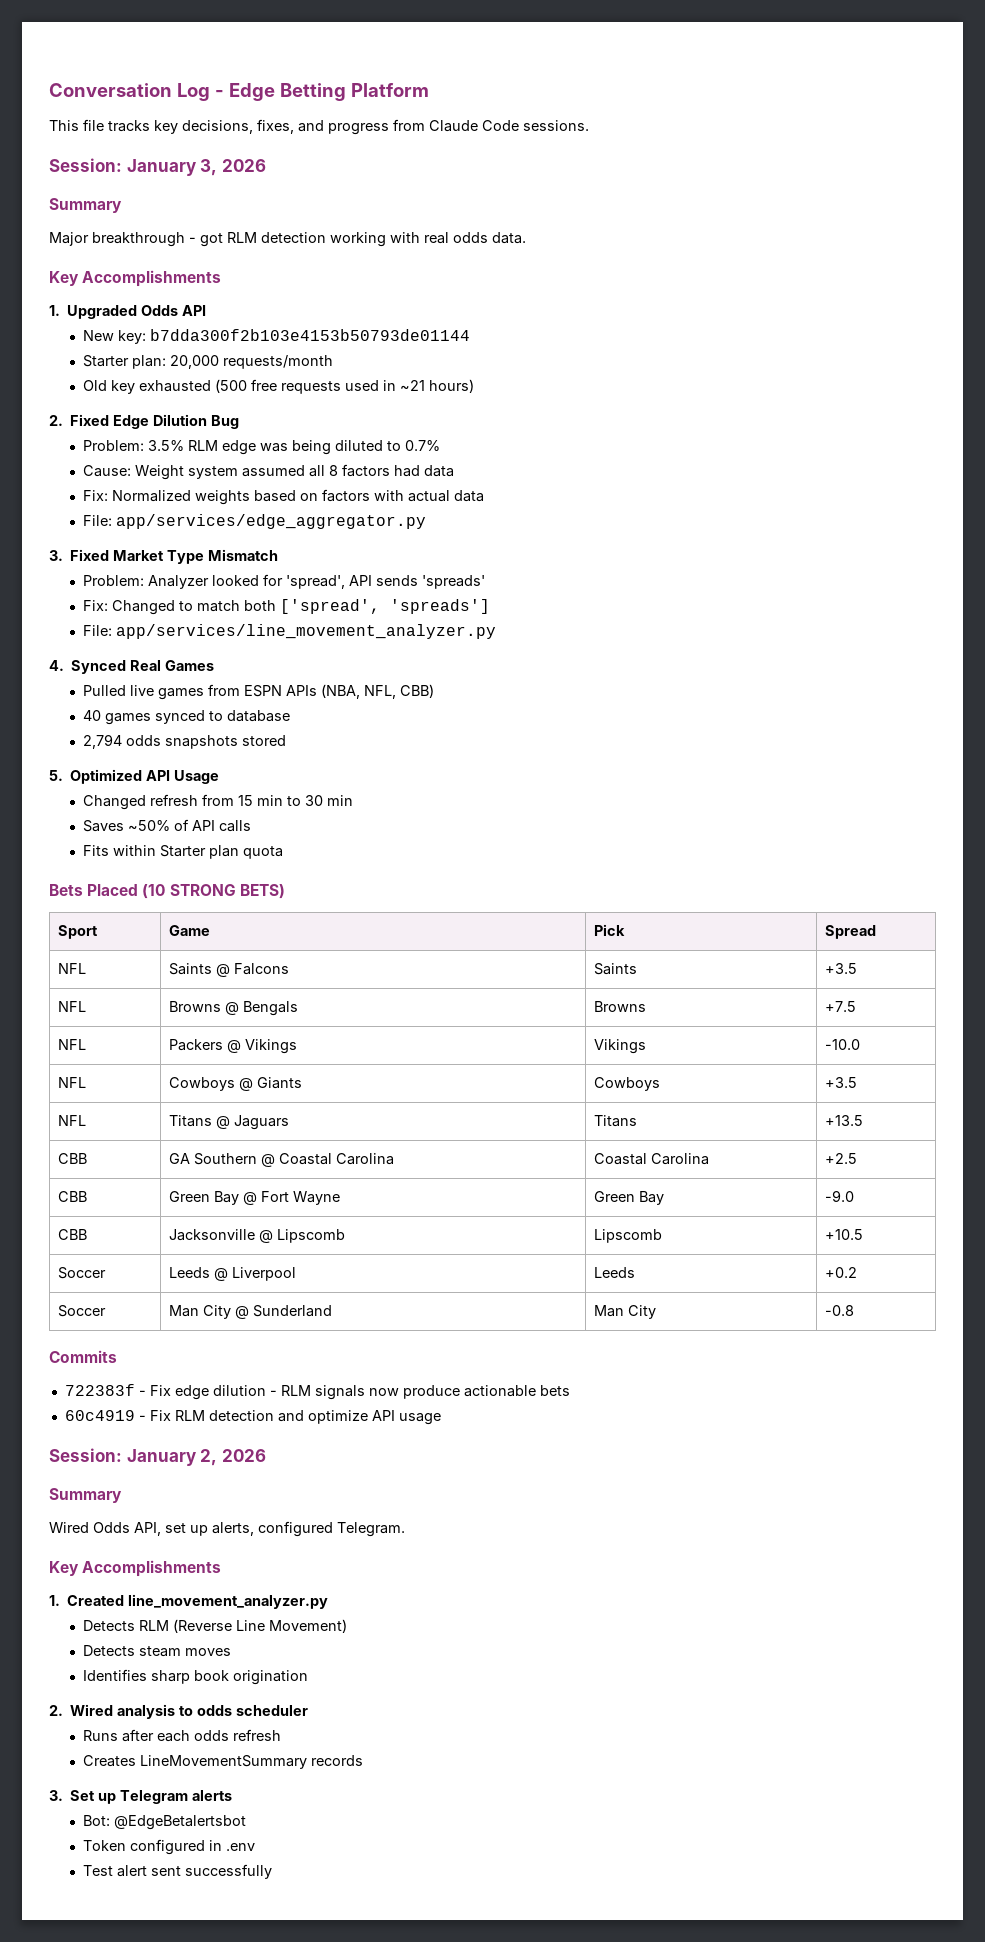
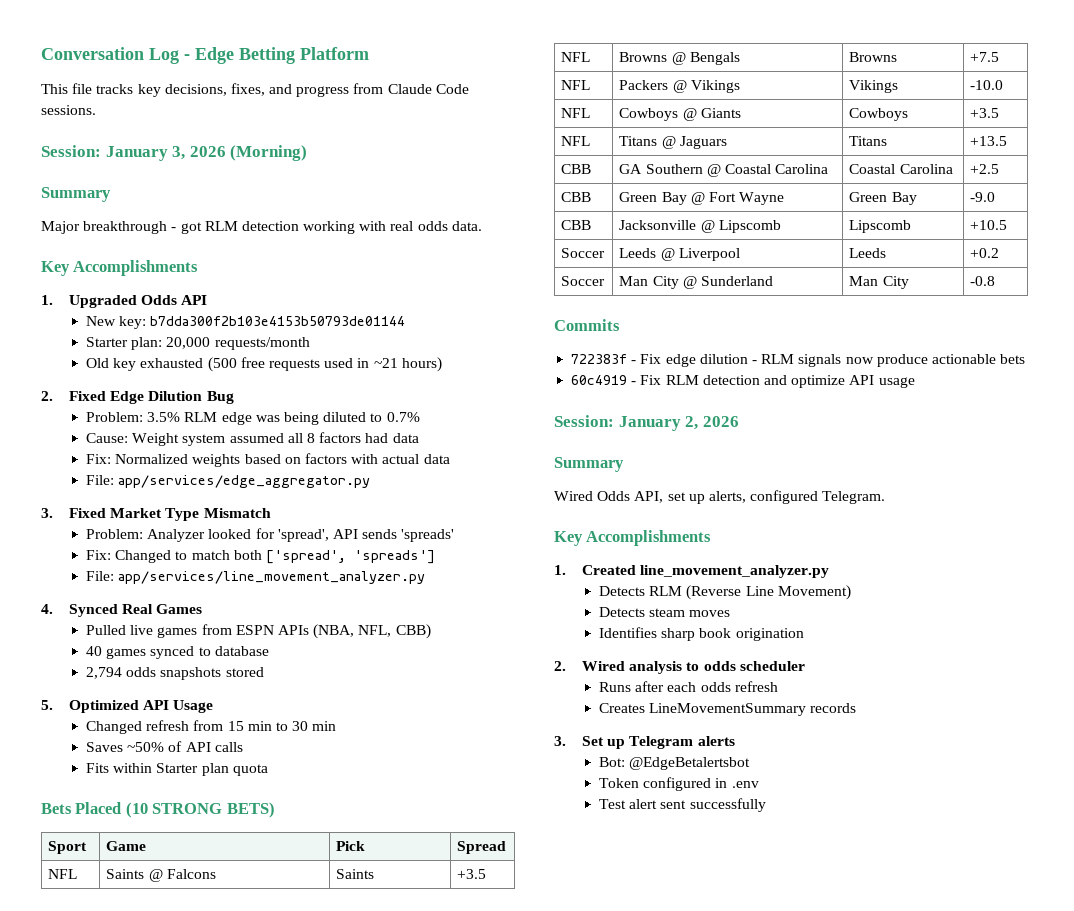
(266, 165) none -> [230,145,308,161] (Morning)

